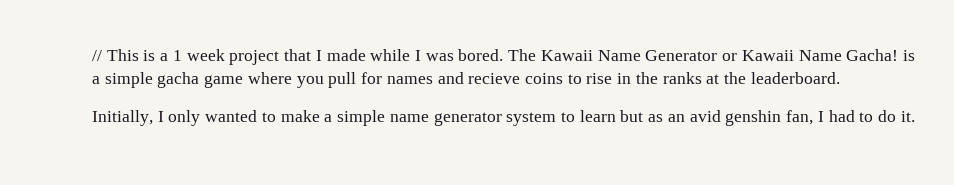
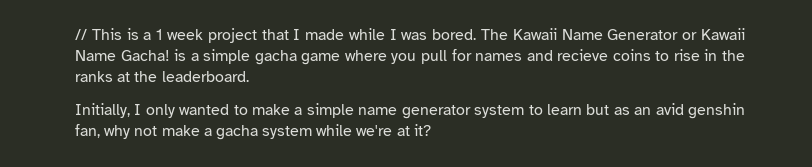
[817,110,915,122] I had to do it. -> [104,124,431,140] why not make a gacha system while we're at it?

